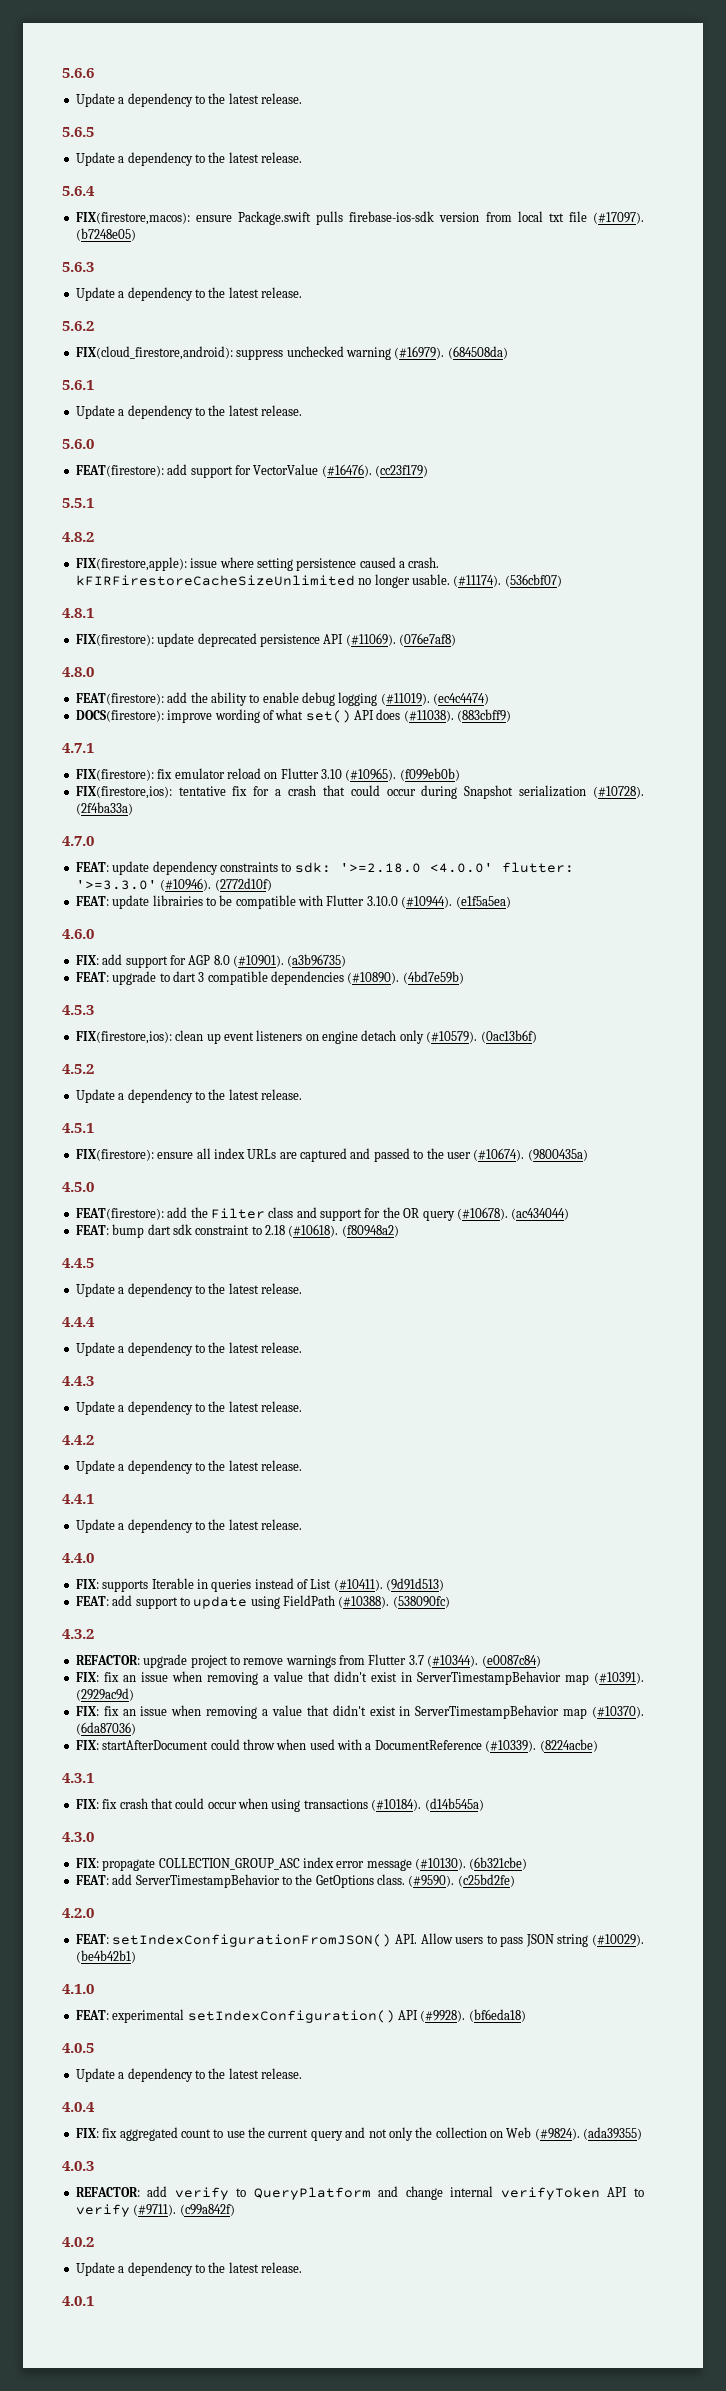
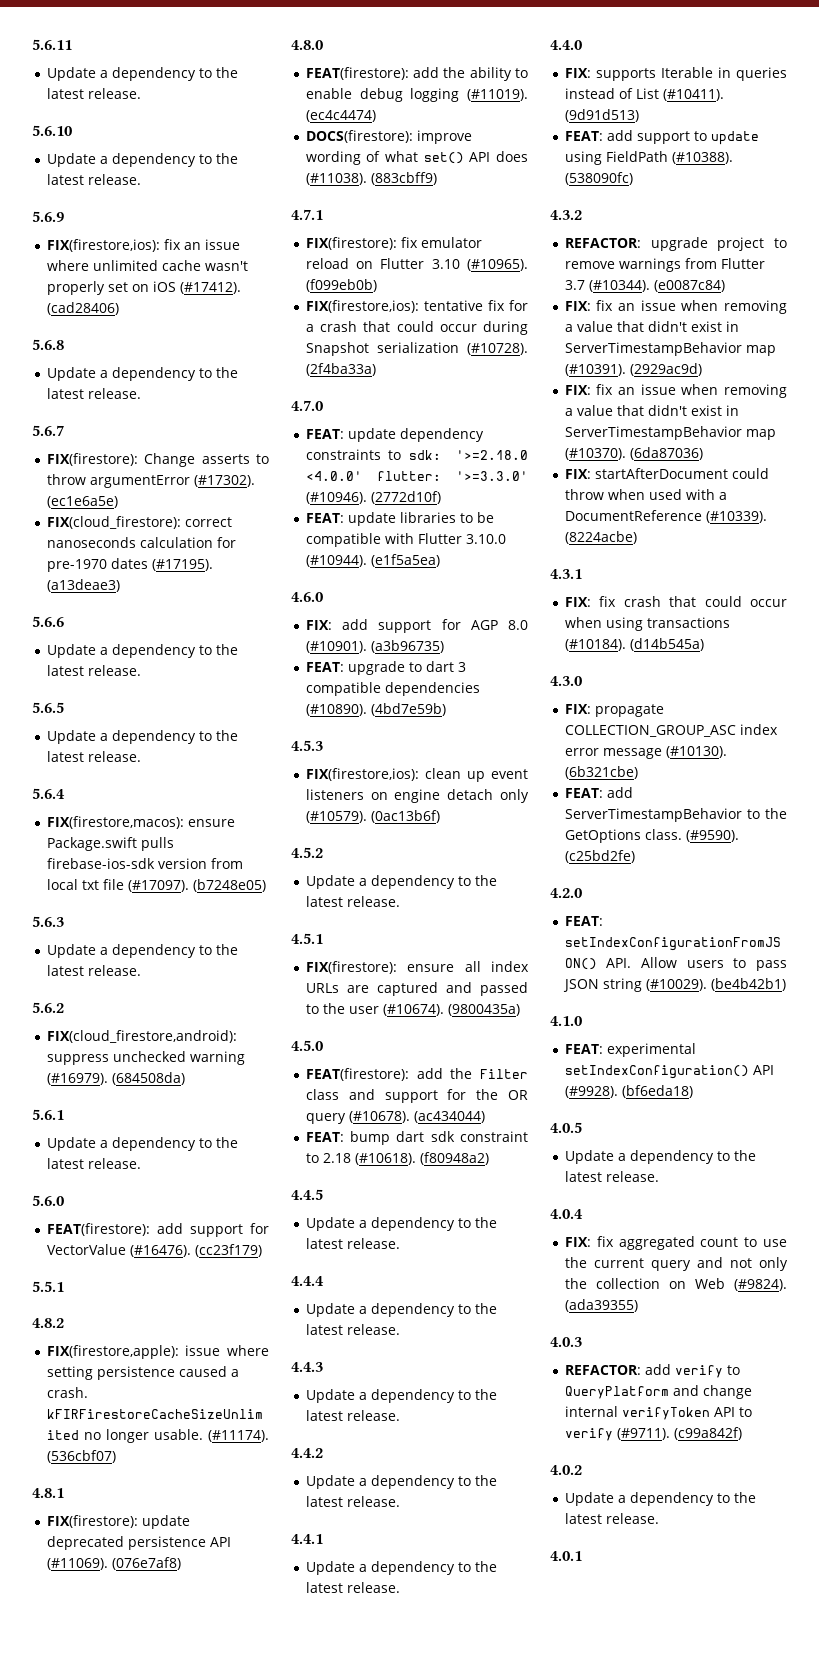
(62, 73) none -> [32,39,72,50] [46,67,238,81] [46,88,141,99] [32,125,72,136] [46,153,238,167] [46,174,141,185] [32,211,64,222] [46,239,240,252] [46,260,248,271] [46,281,241,295] [46,302,119,315] [32,339,64,350] [46,367,238,381] [46,388,141,399] [32,425,64,436] [46,453,269,467] [46,474,255,488] [46,496,118,508] [46,516,232,529] [46,537,236,548] [46,558,213,572] [46,579,120,592] 5.6.11 // Update a dependency to the latest release. // 5.6.10 // Update a dependency to the latest release. // 5.6.9 // FIX(firestore,ios): fix an issue where unlimited cache wasn't properly set on iOS (#17412). (cad28406) // 5.6.8 // Update a dependency to the latest release. // 5.6.7 // FIX(firestore): Change asserts to throw argumentError (#17302). (ec1e6a5e) // FIX(cloud_firestore): correct nanoseconds calculation for pre-1970 dates (#17195). (a13deae3) //
[152,895,203,906] librairies -> [399,512,456,523] libraries

